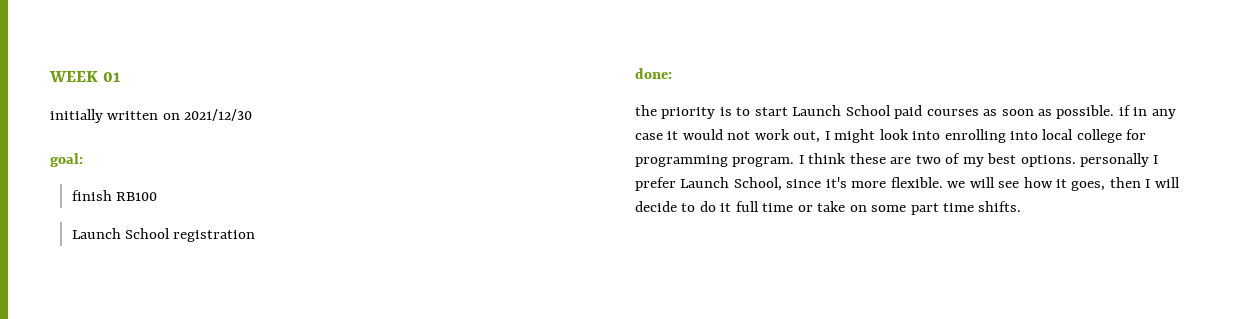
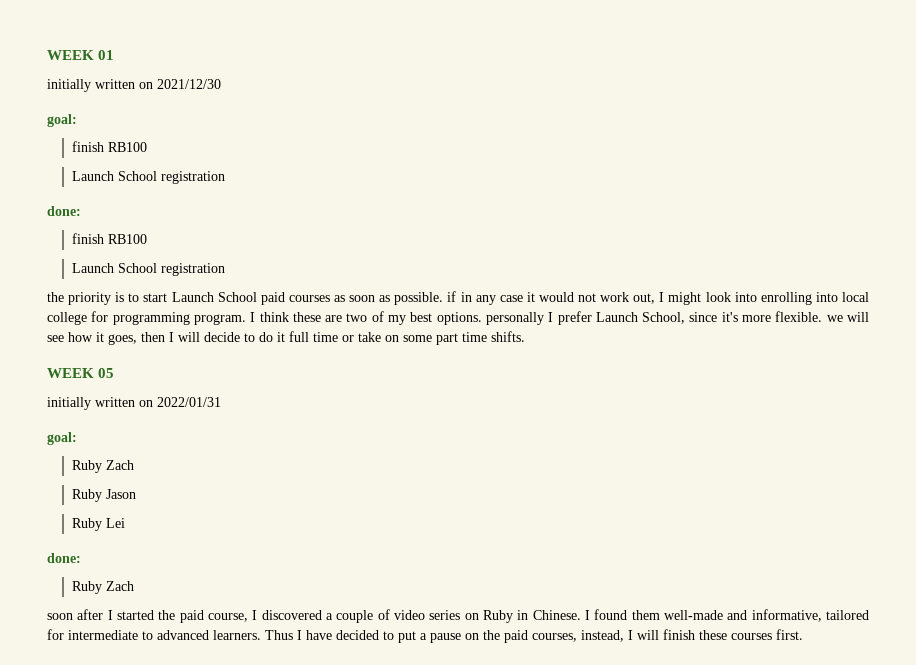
(672, 73) none -> [72,233,148,244] [72,263,226,276] // finish RB100 // Launch School registration
(1022, 206) none -> [47,368,115,378] [47,397,221,410] [47,432,77,445] [72,460,135,473] [72,489,137,502] [72,518,126,531] [47,553,81,563] [72,581,135,594] [47,609,870,623] [47,629,803,643] // WEEK 05 // initially written on 2022/01/31 // goal: // Ruby Zach // Ruby Jason // Ruby Lei // done: // Ruby Zach // soon after I started the paid course, I discovered a couple of video series on Ruby in Chinese. I found them well-made and informative, tailored for intermediate to advanced learners. Thus I have decided to put a pause on the paid courses, instead, I will finish these courses first.

